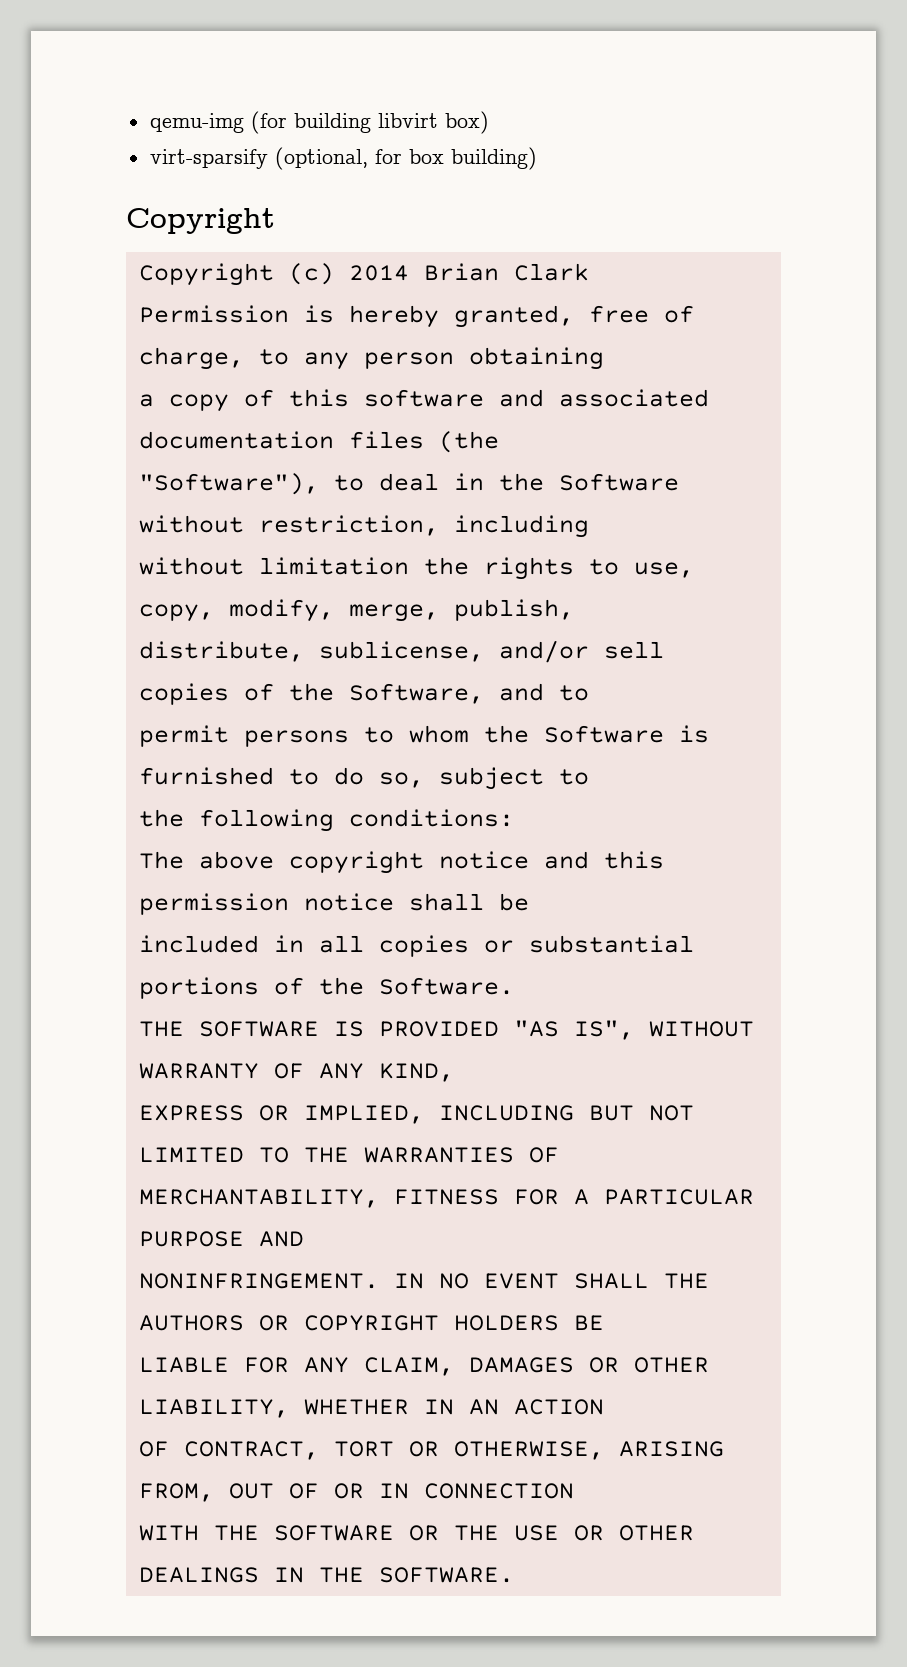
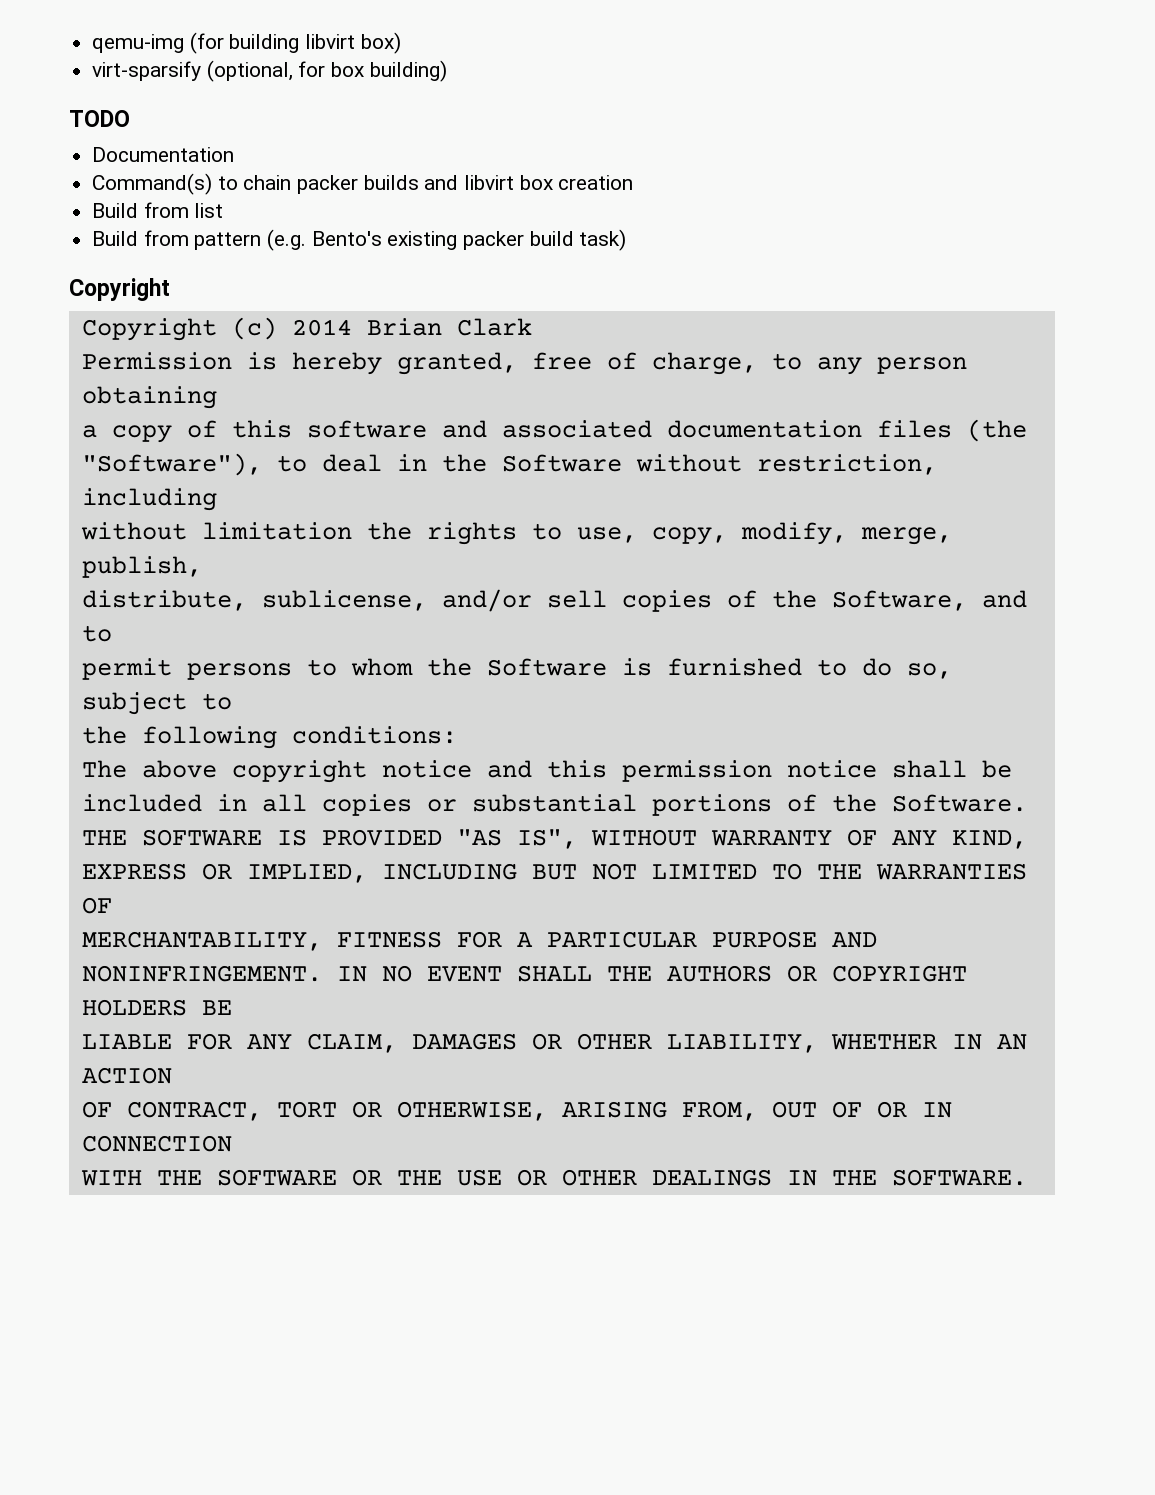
(537, 158) none -> [69,110,130,127] [92,147,235,162] [92,173,634,195] [92,202,224,218] [92,229,627,251] // TODO // Documentation // Command(s) to chain packer builds and libvirt box creation // Build from list // Build from pattern (e.g. Bento's existing packer build task)

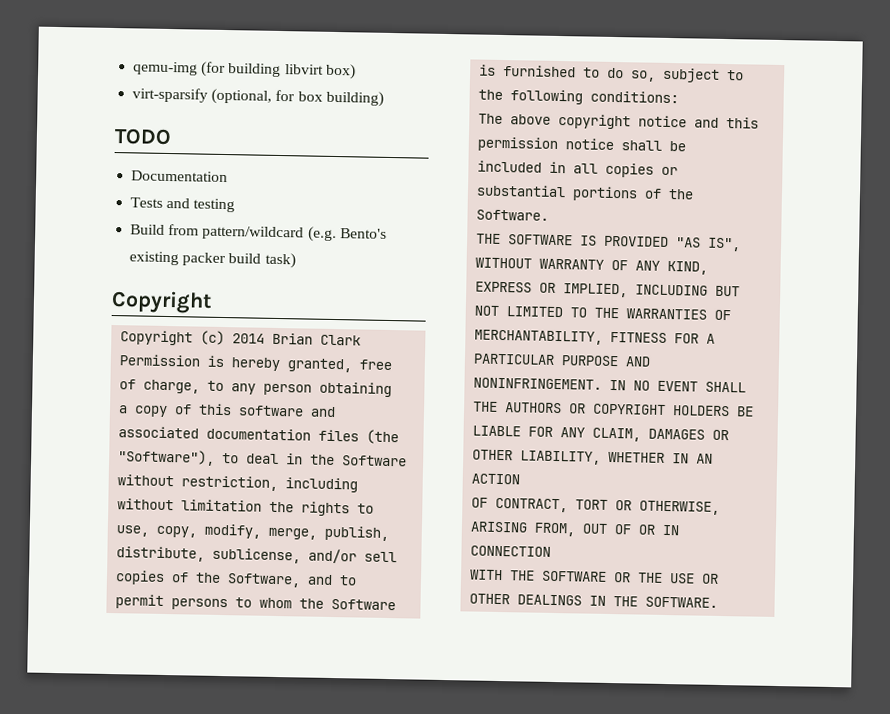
[92,173,634,195] [92,202,224,218] [92,230,262,250] Command(s) to chain packer builds and libvirt box creation // Build from list // Build from pattern -> [130,197,236,213] [130,224,305,241] Tests and testing // Build from pattern/wildcard

